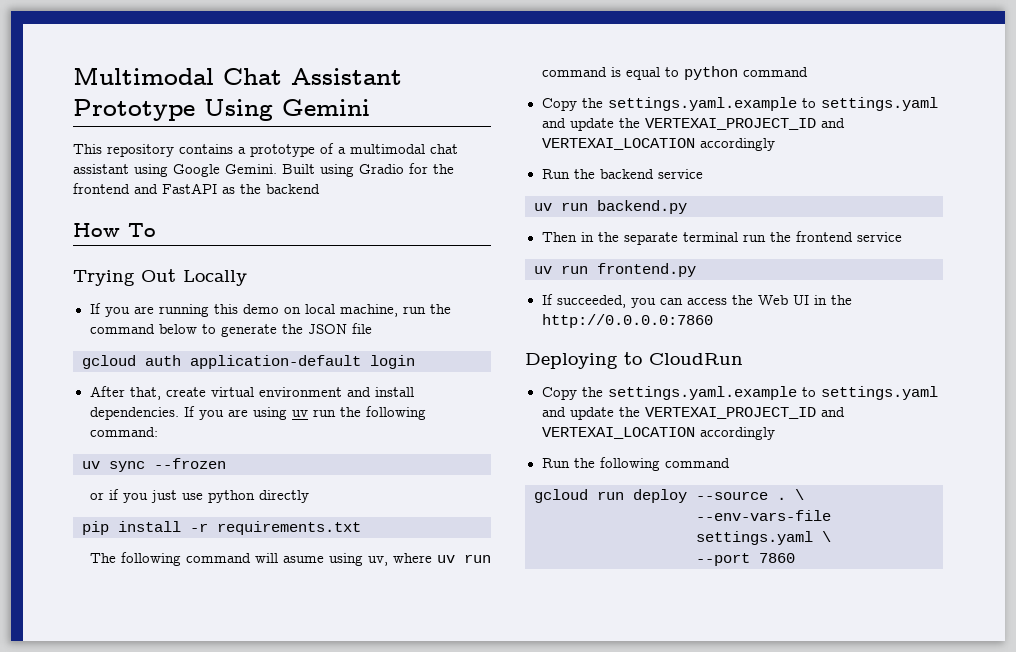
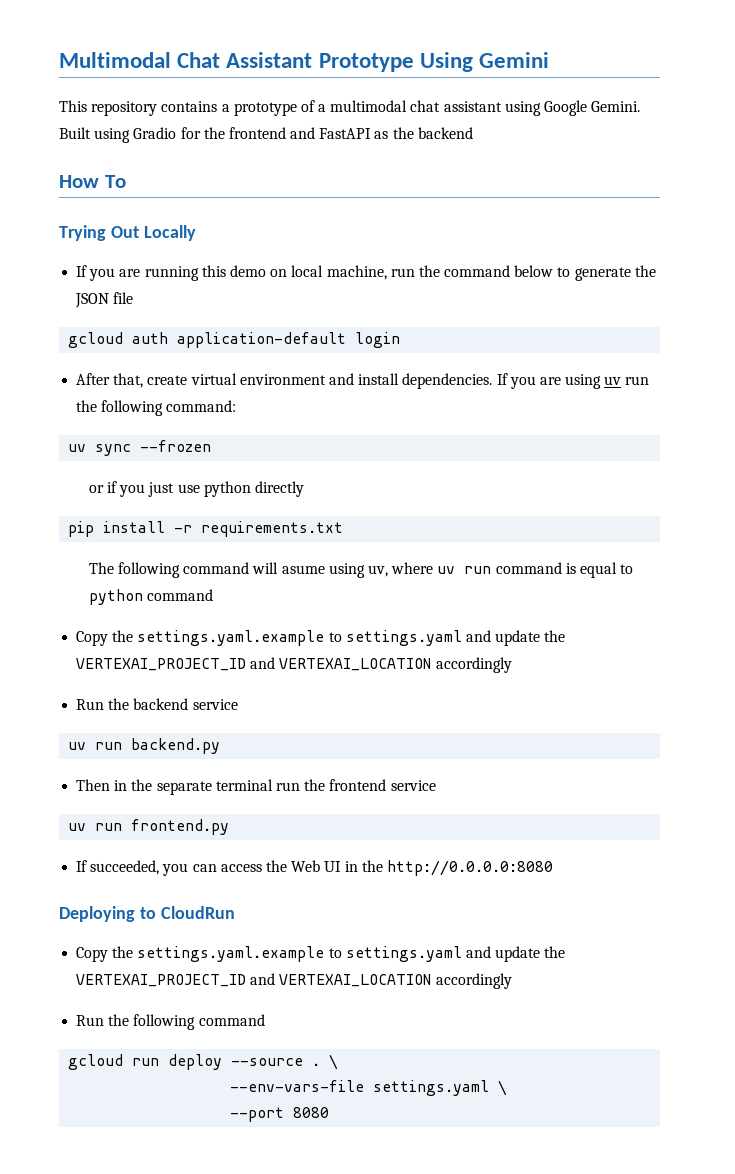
[541,314,713,328] http://0.0.0.0:7860 -> [386,860,553,876] http://0.0.0.0:8080
[759,553,795,563] 7860 -> [293,1107,330,1118] 8080

